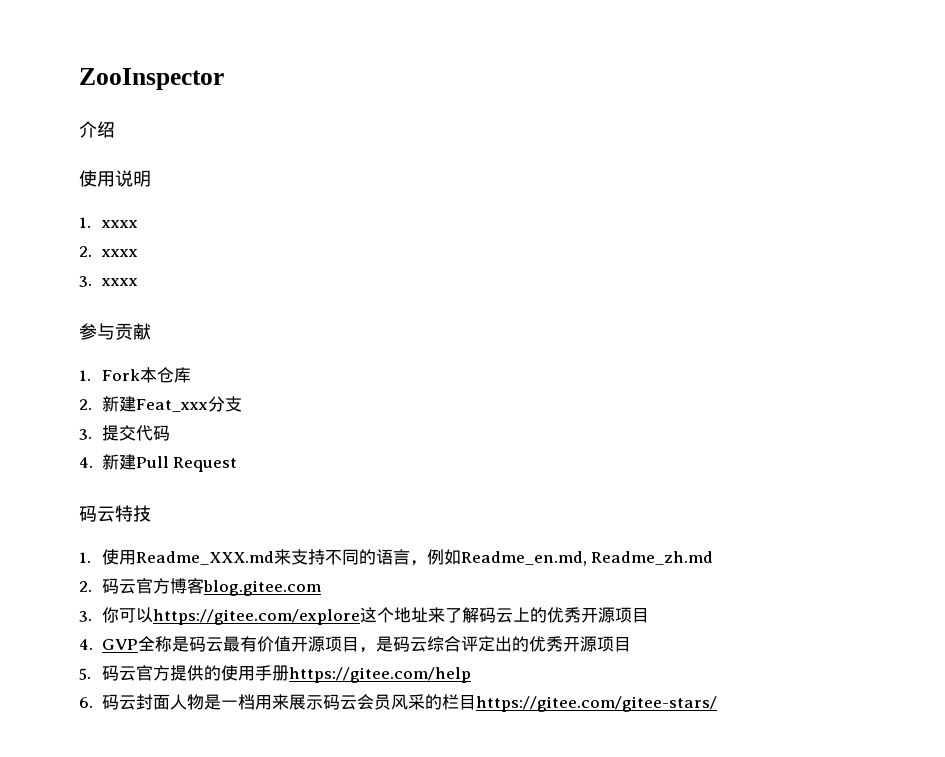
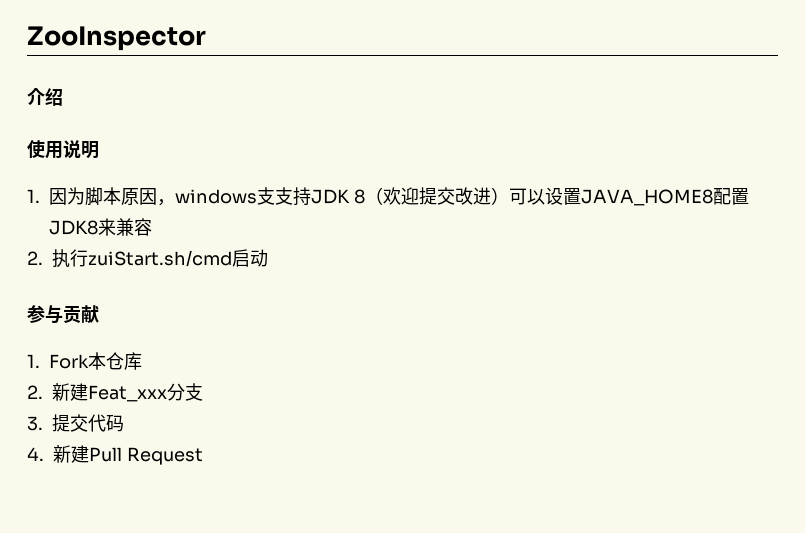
[100,220,138,228] [79,246,138,257] [79,276,138,287] xxxx // 2. xxxx // 3. xxxx -> [49,187,749,206] [49,218,152,236] [27,249,268,268] 因为脚本原因，windows支支持JDK 8（欢迎提交改进）可以设置JAVA_HOME8配置JDK8来兼容 // 2.执行zuiStart.sh/cmd启动
[79,505,151,522] [79,549,714,566] [79,578,321,596] [79,607,649,625] [79,636,631,653] [79,665,471,683] [79,694,717,712] // 码云特技 // 1.使用Readme_XXX.md来支持不同的语言，例如Readme_en.md, Readme_zh.md // 2.码云官方博客blog.gitee.com // 3.你可以https://gitee.com/explore这个地址来了解码云上的优秀开源项目 // 4. GVP全称是码云最有价值开源项目，是码云综合评定出的优秀开源项目 // 5.码云官方提供的使用手册https://gitee.com/help // 6.码云封面人物是一档用来展示码云会员风采的栏目https://gitee.com/gitee-stars/ -> (203, 456) none

